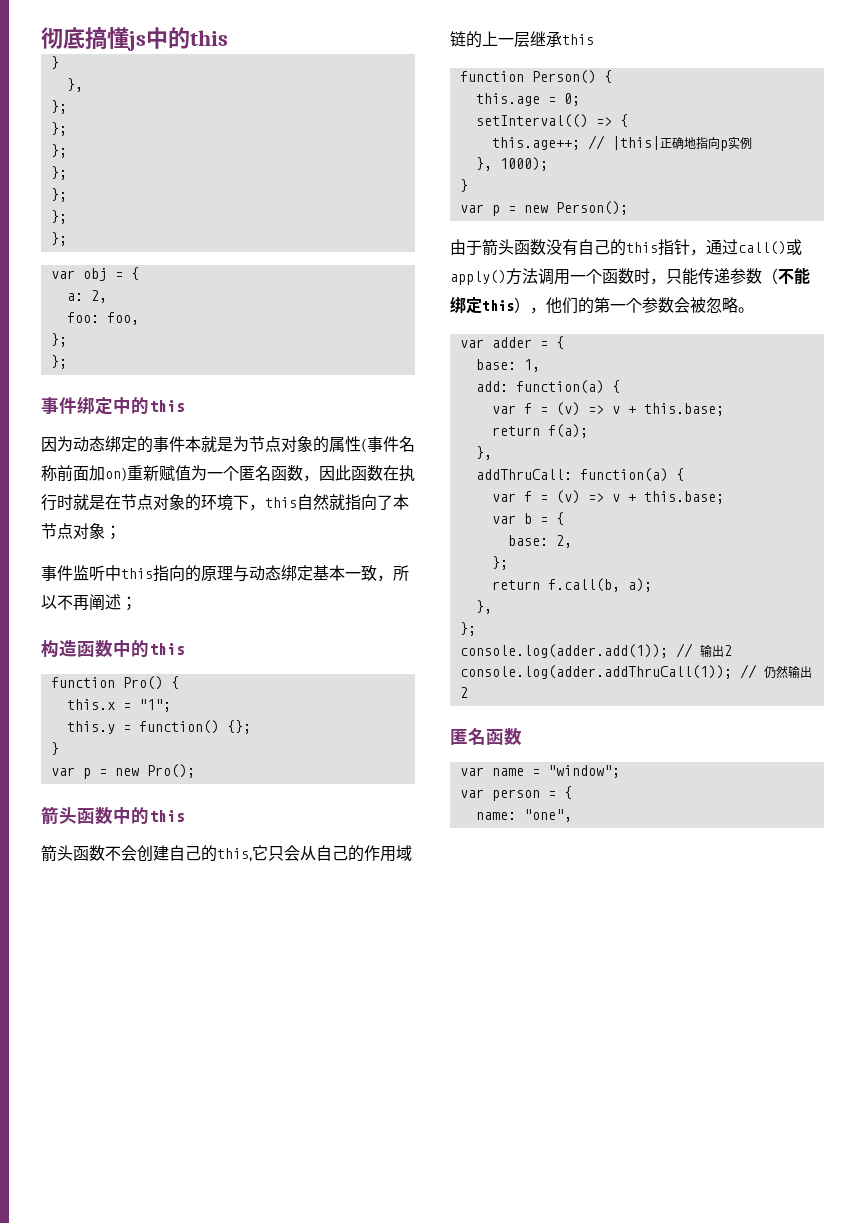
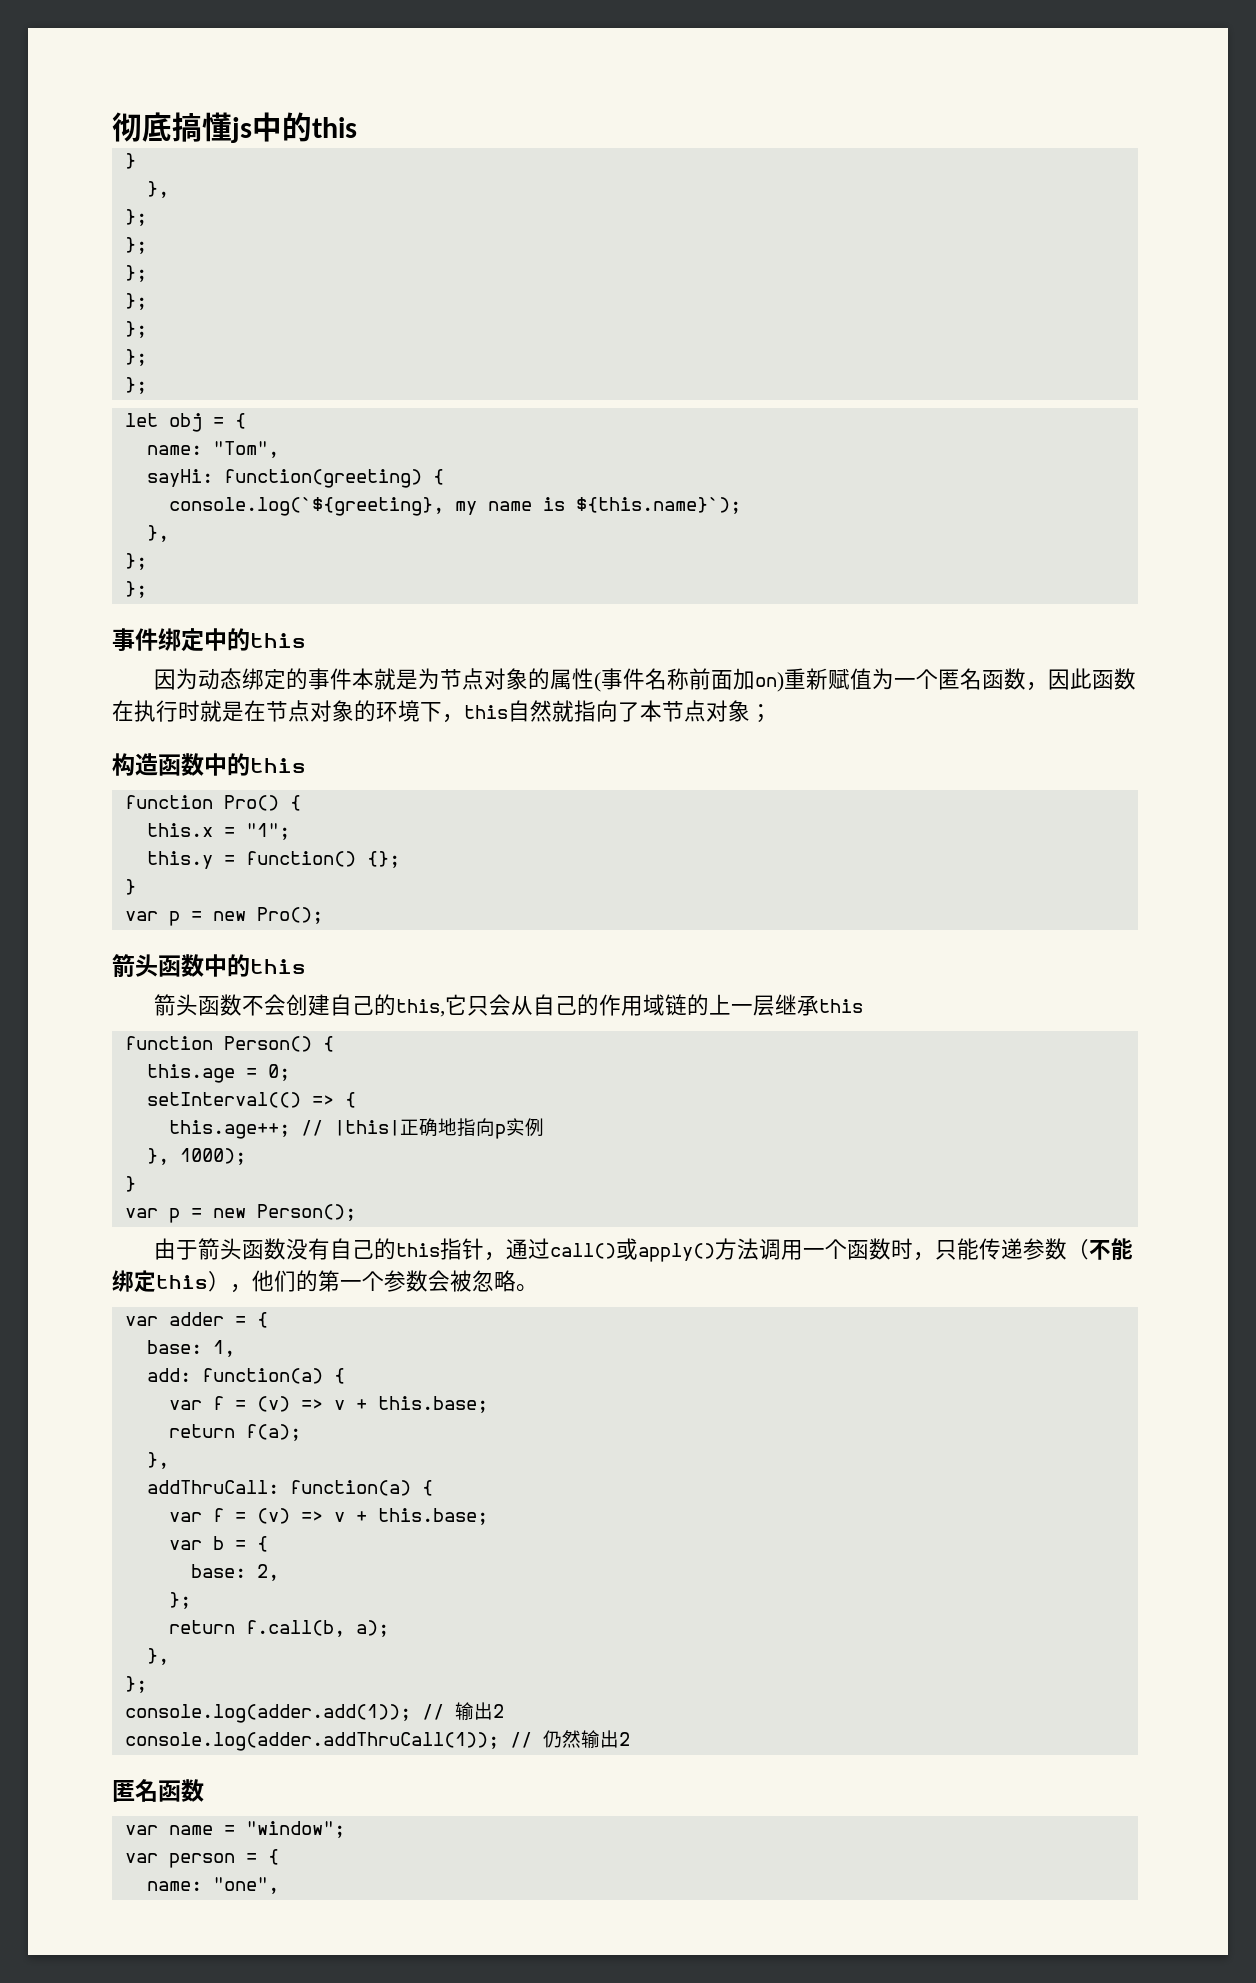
[50,270,75,279] var -> [124,413,158,427] let
[66,290,107,303] [66,312,139,325] a: 2, // foo: foo, -> [146,441,279,458] [146,469,444,488] [168,497,741,516] [146,525,169,542] name: "Tom", // sayHi: function(greeting) { // console.log(`${greeting}, my name is ${this.name}`); // },
[41,565,409,582] [41,594,137,611] // 事件监听中this指向的原理与动态绑定基本一致，所以不再阐述； -> (772, 713) none

